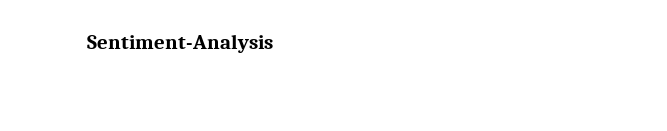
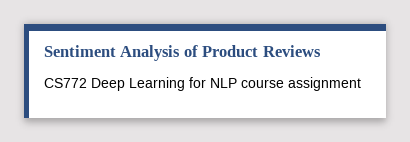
[87,34,273,53] Sentiment-Analysis -> [44,45,321,61] [44,77,361,91] Sentiment Analysis of Product Reviews // CS772 Deep Learning for NLP course assignment

